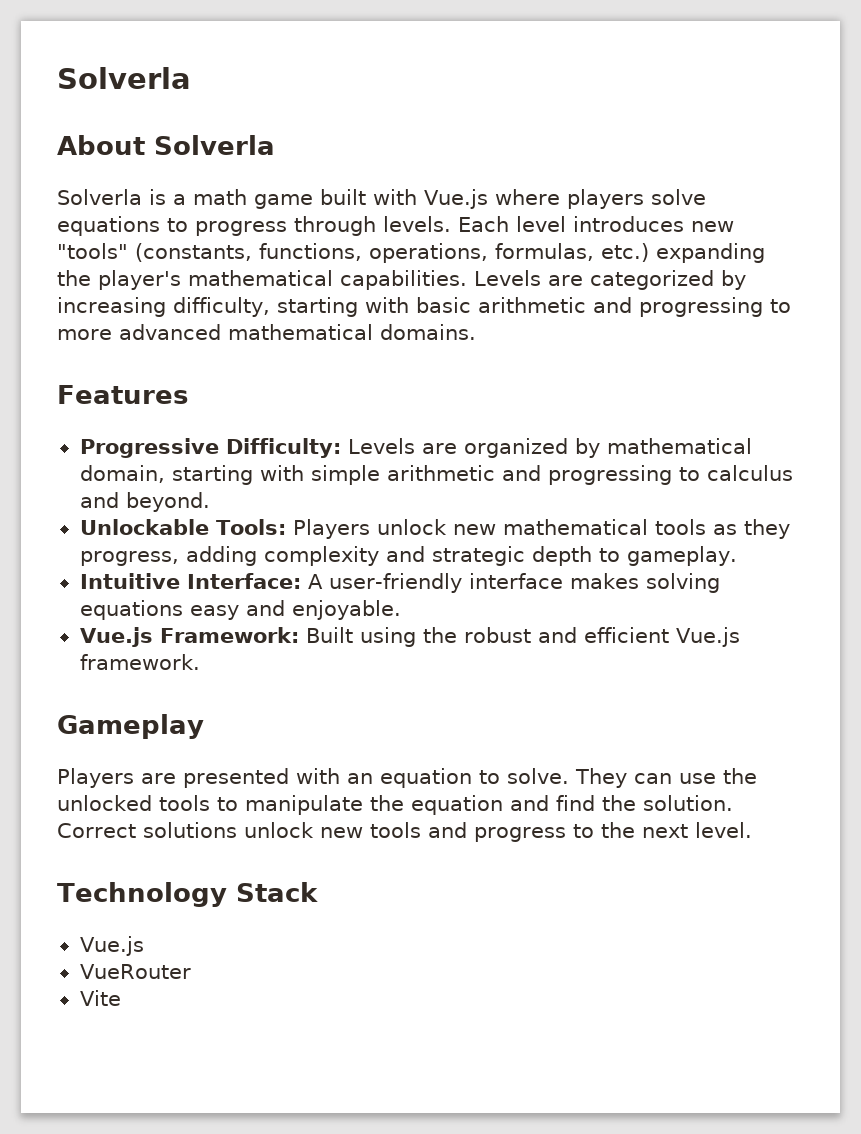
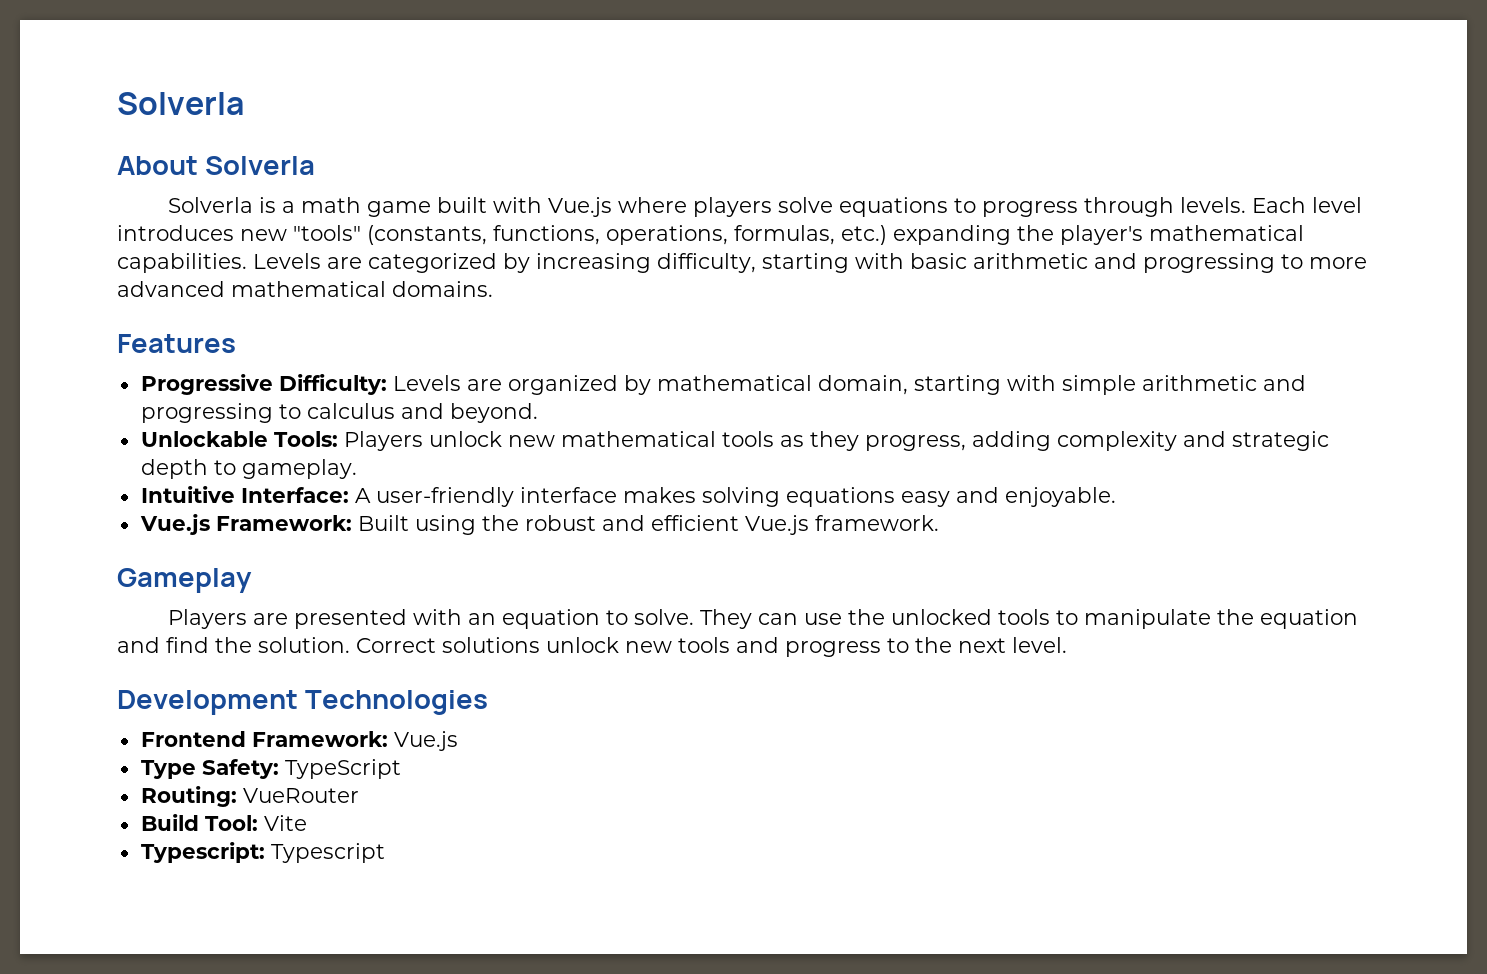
[57,882,318,907] [79,936,144,956] Technology Stack // Vue.js // -> [117,690,489,715] [140,731,458,751] [140,759,401,779] [140,786,237,807] Development Technologies // Frontend Framework: Vue.js // Type Safety: TypeScript // Routing:
(191, 971) none -> [140,814,258,831] Build Tool:
(121, 998) none -> [140,842,385,863] // Typescript: Typescript

